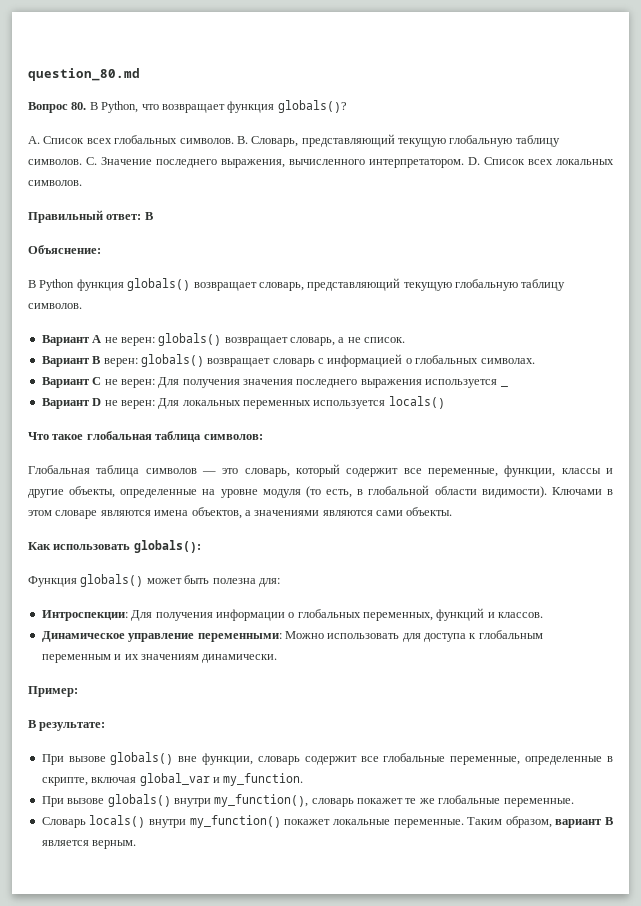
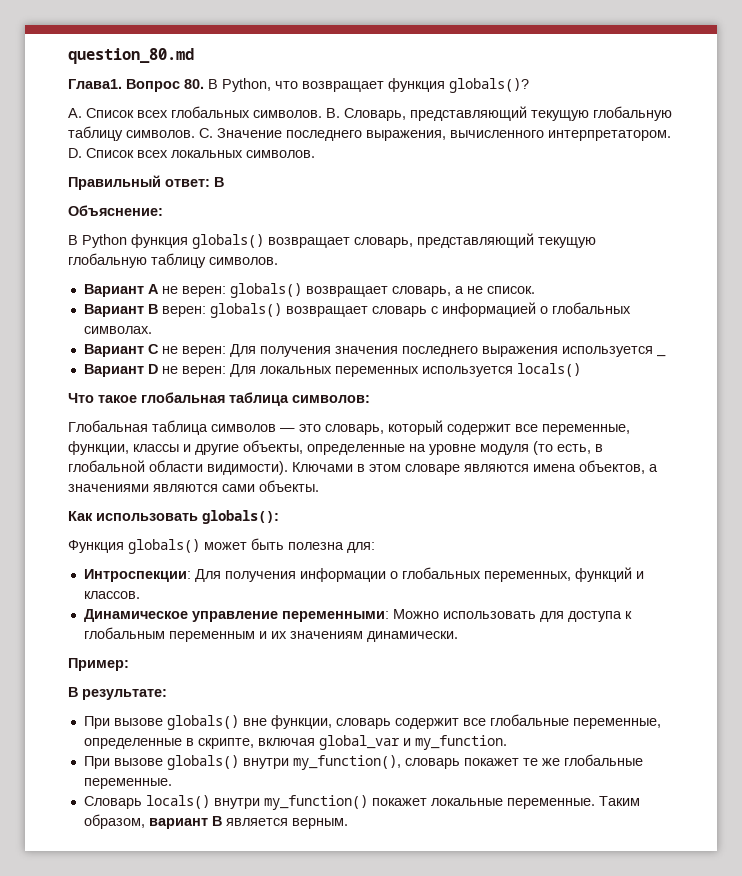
(140, 74) none -> [68,79,122,89] Глава1.

